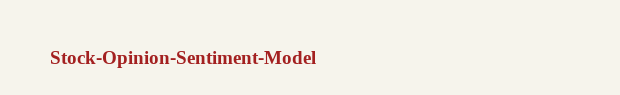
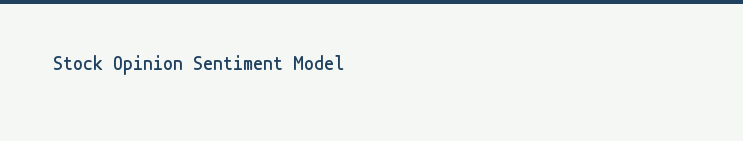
[50,51,316,68] Stock-Opinion-Sentiment-Model -> [53,55,345,75] Stock Opinion Sentiment Model

